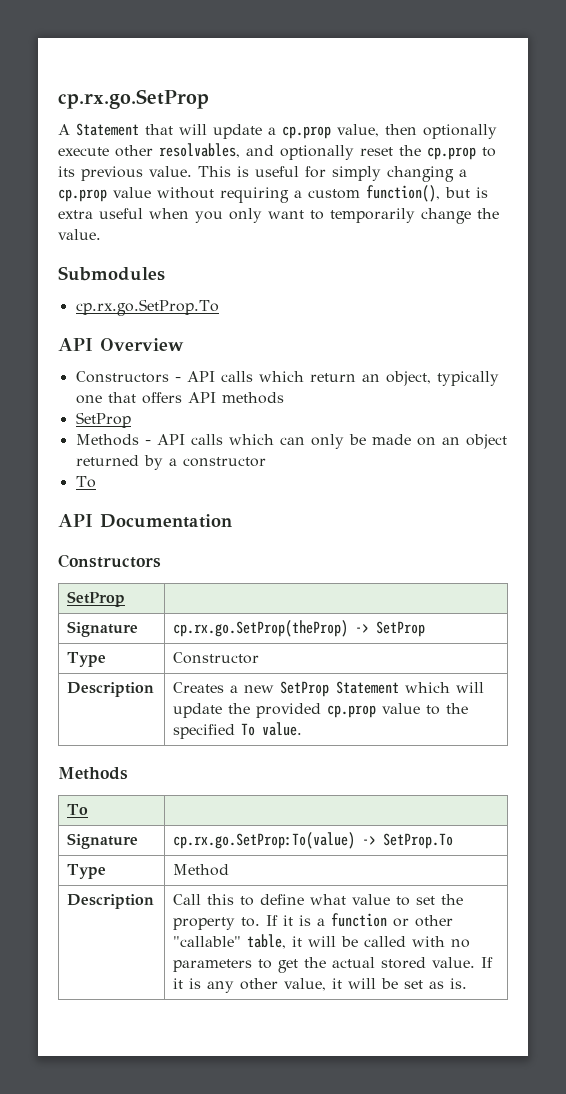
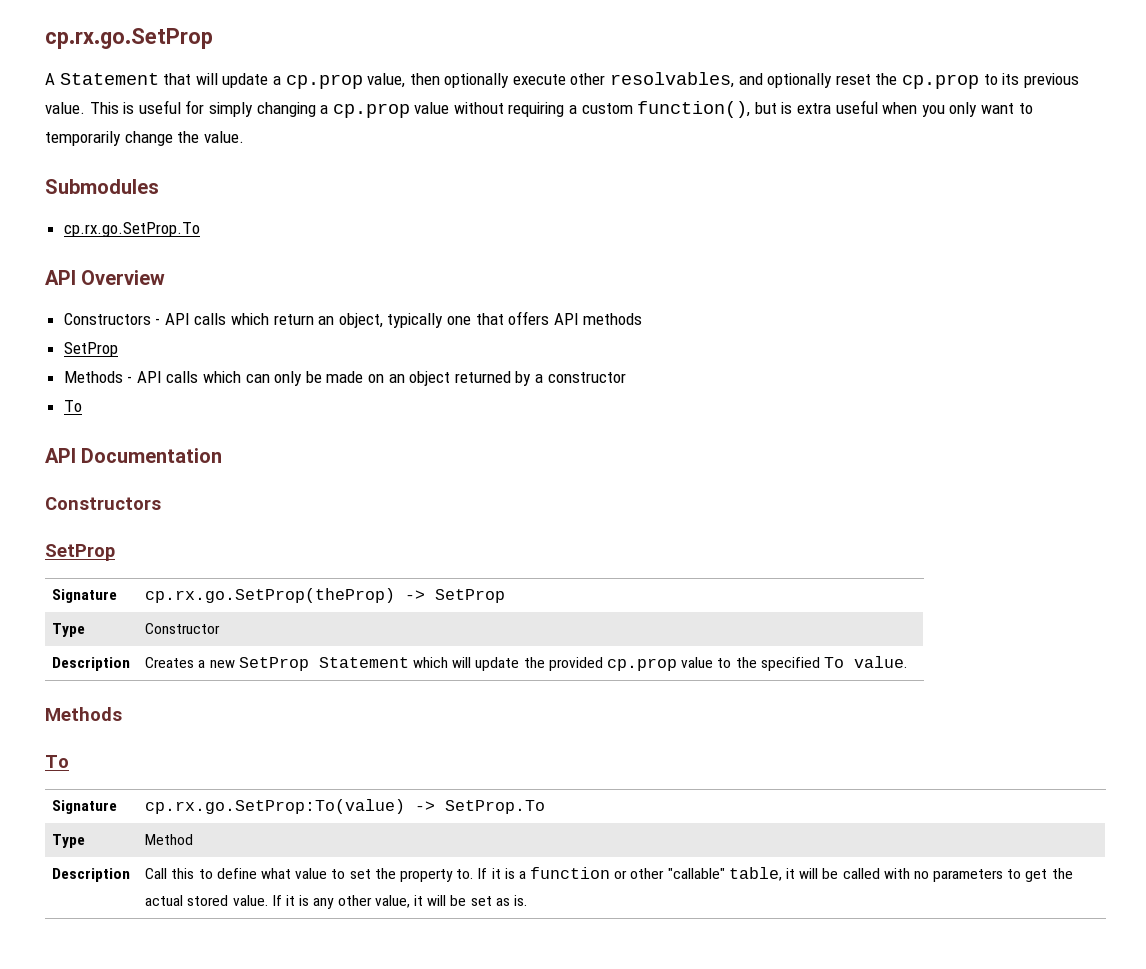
[67,591,126,607] // SetProp | -> [45,544,115,561] // SetProp
[67,804,89,815] // To | -> [45,755,69,768] // To

